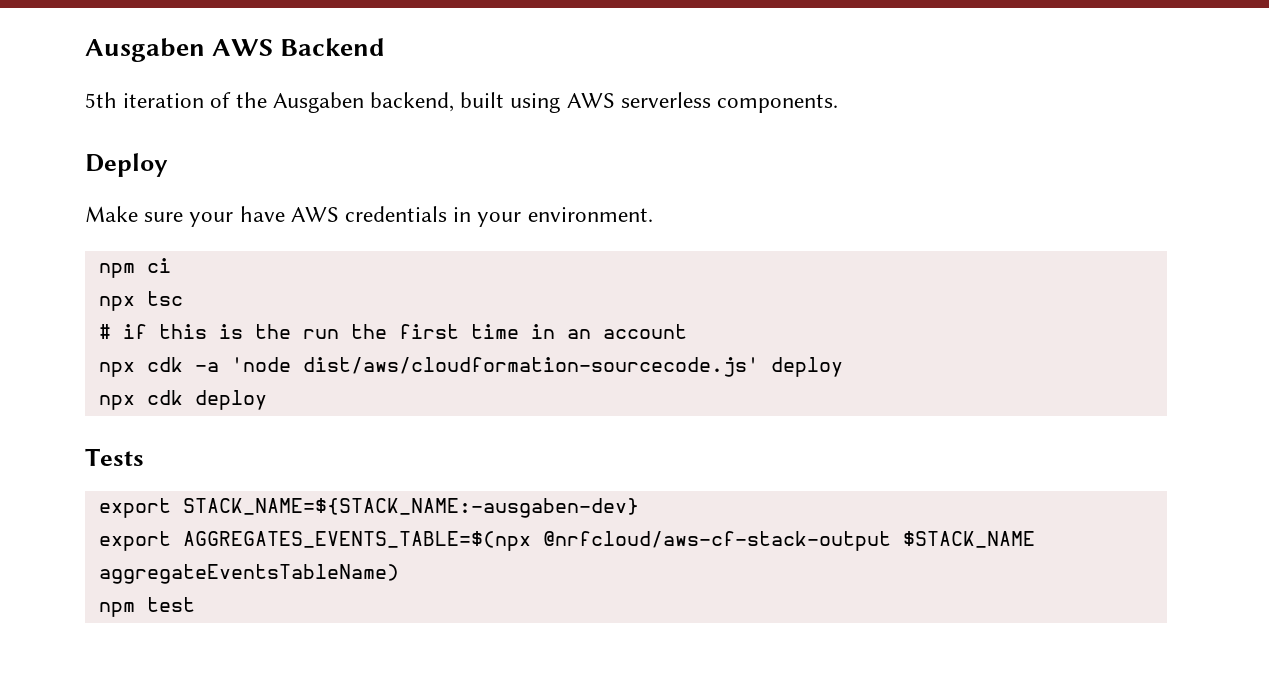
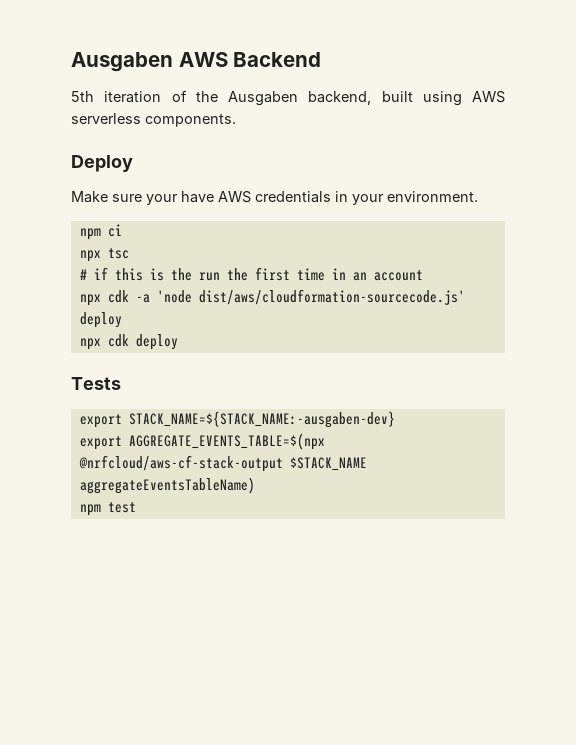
[182,531,531,551] AGGREGATES_EVENTS_TABLE=$(npx -> [128,433,325,450] AGGREGATE_EVENTS_TABLE=$(npx

